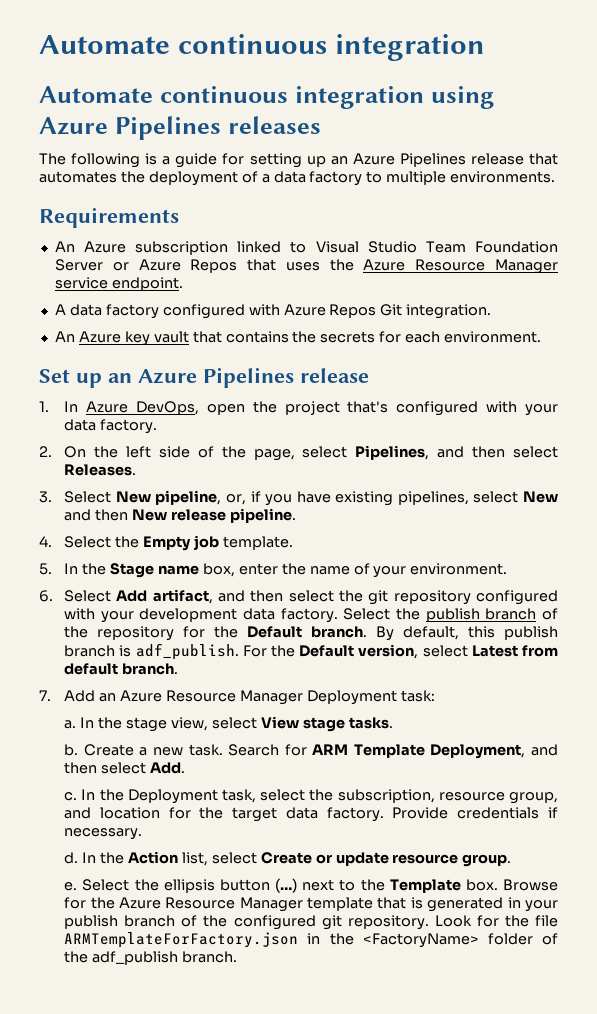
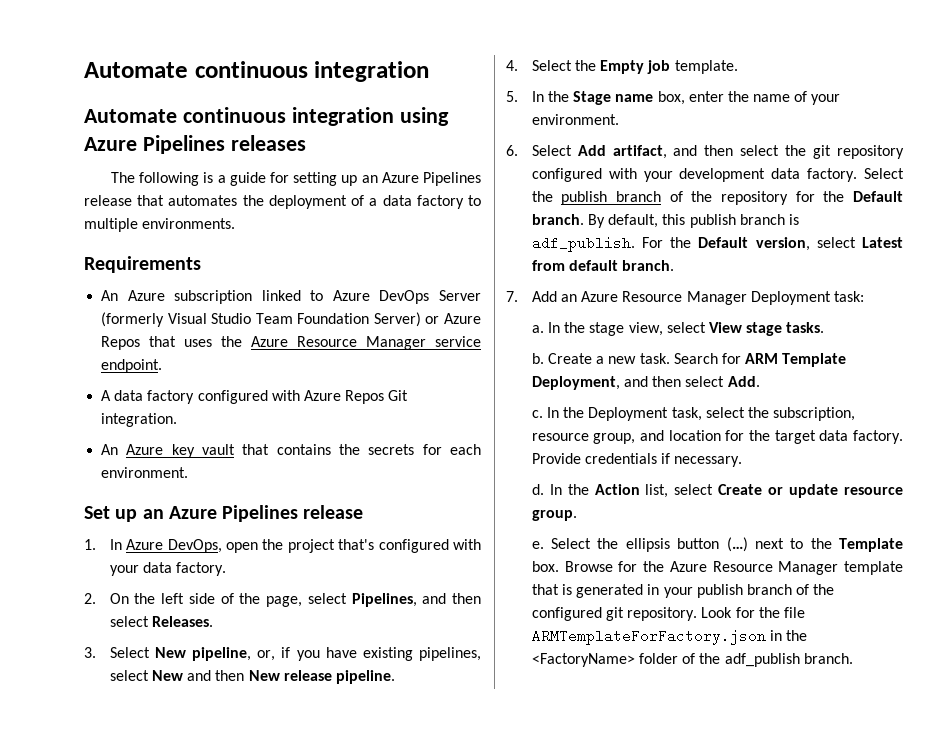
(307, 247) none -> [332,290,481,304] [101,312,165,327] Azure DevOps Server (formerly
[54,259,103,271] Server -> [373,312,421,327] Server)

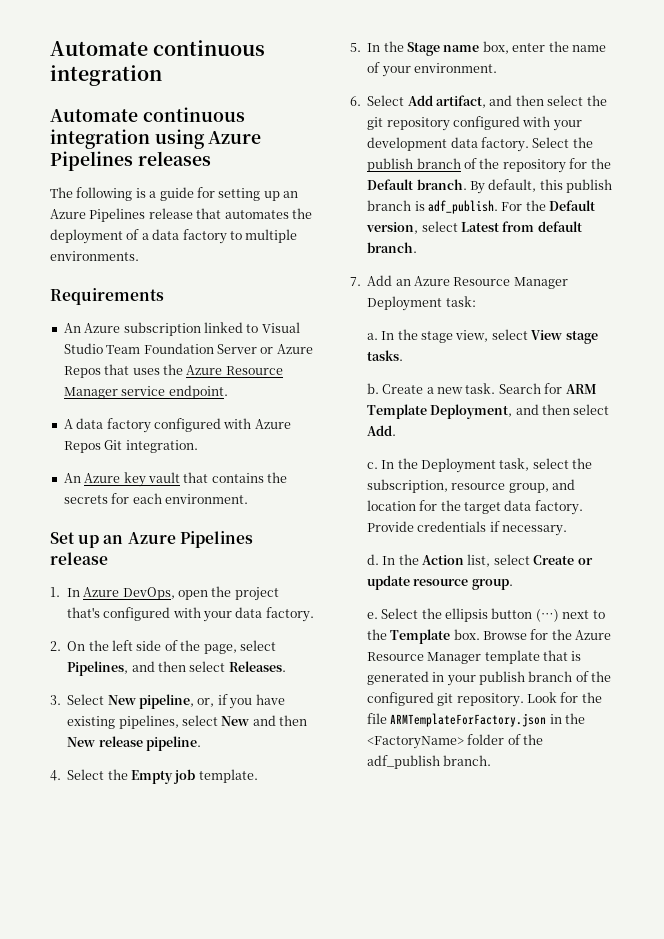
[332,290,481,304] [101,312,165,327] Azure DevOps Server (formerly -> (259, 328) none
[373,312,421,327] Server) -> [216,344,257,354] Server

